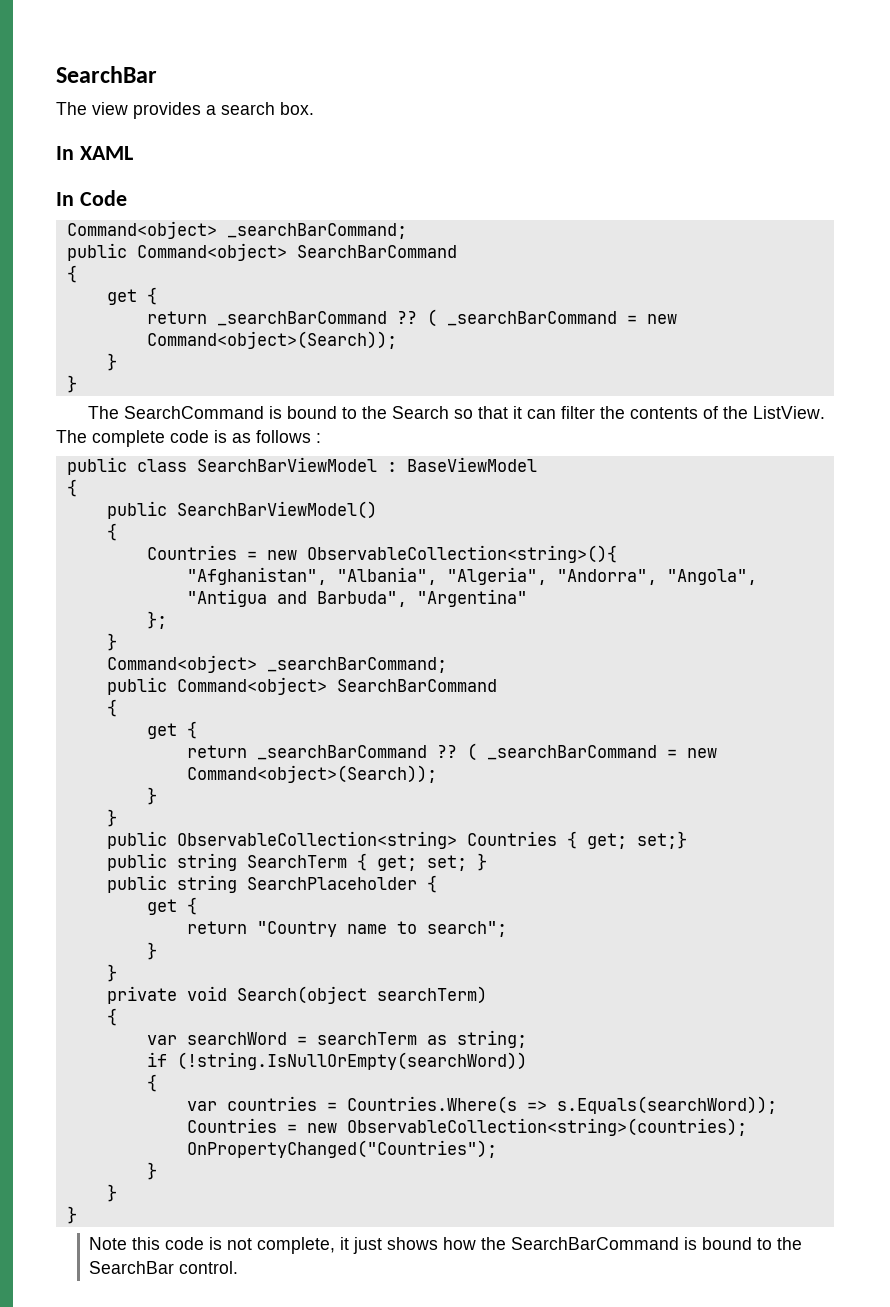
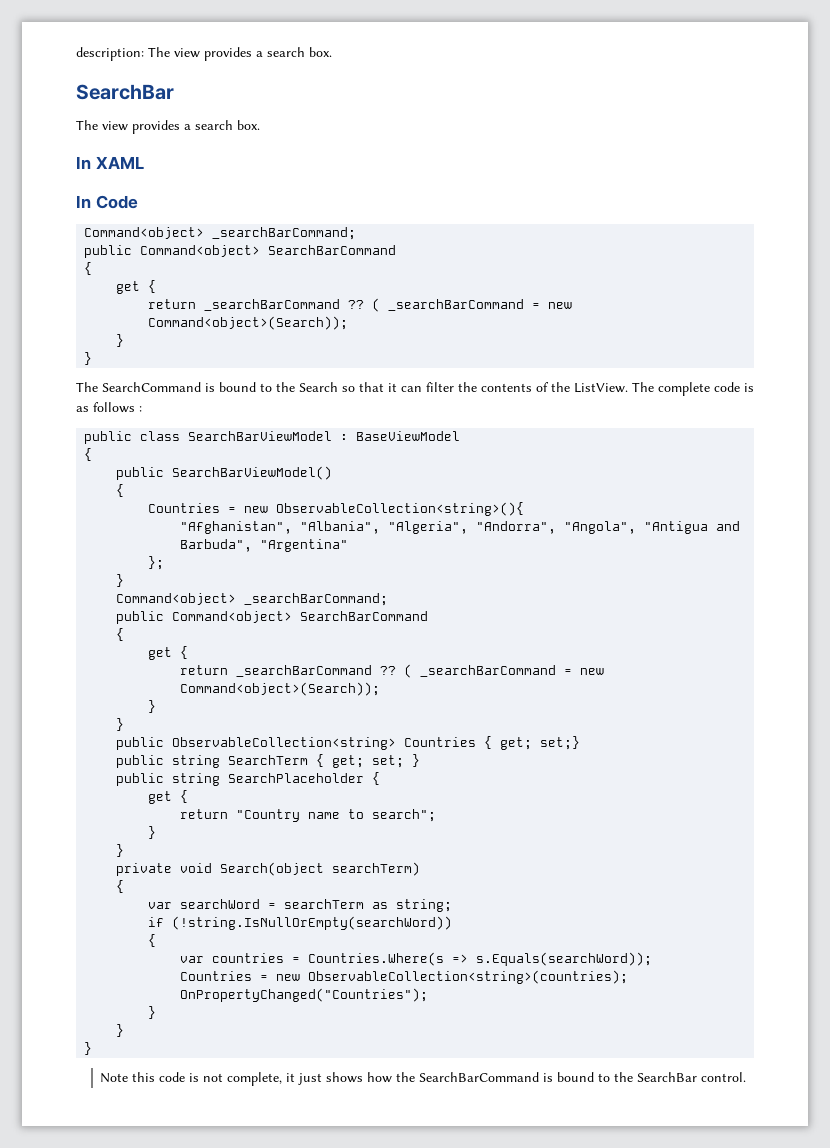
(56, 74) none -> [76,47,332,61] description: The view provides a search box. //

